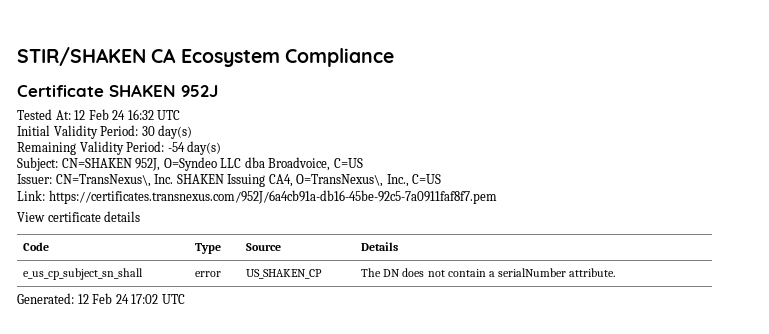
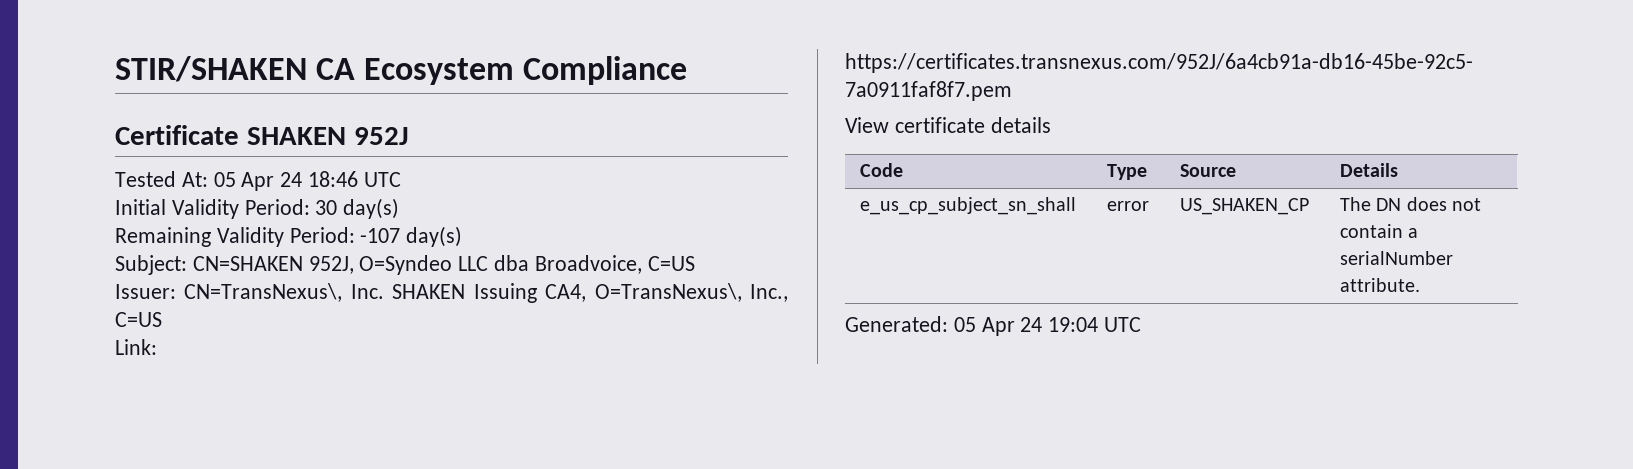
[74,109,154,120] 12 Feb 24 16:32 -> [213,171,359,191] 05 Apr 24 18:46
[167,142,185,152] -54 -> [360,228,401,243] -107
[77,293,159,304] 12 Feb 24 17:02 -> [953,317,1099,336] 05 Apr 24 19:04

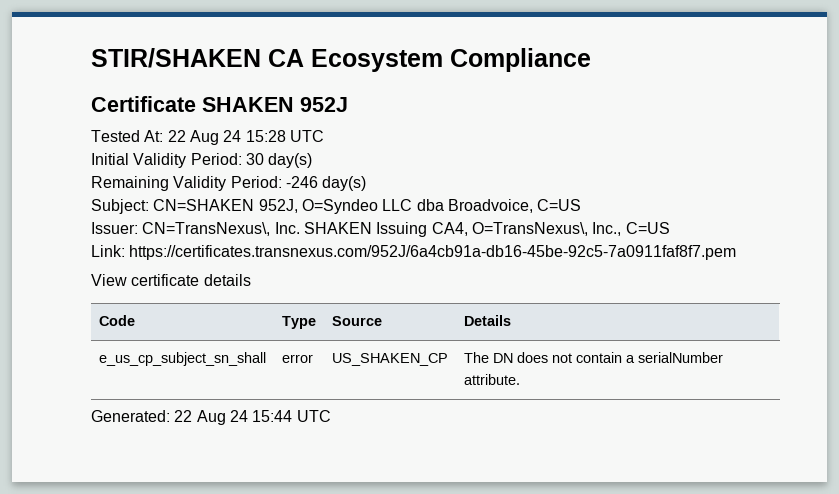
[213,171,359,191] 05 Apr 24 18:46 -> [167,130,286,145] 22 Aug 24 15:28
[360,228,401,243] -107 -> [285,176,318,188] -246
[953,317,1099,336] 05 Apr 24 19:04 -> [174,410,293,425] 22 Aug 24 15:44

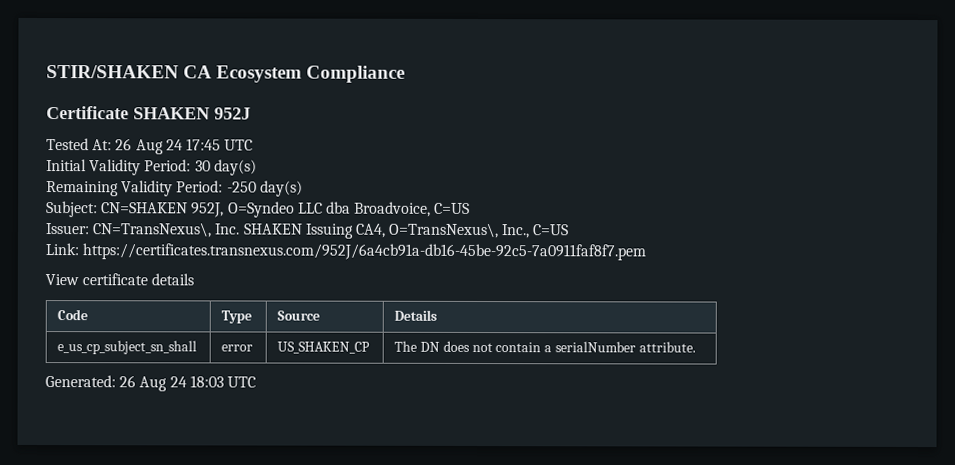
[167,130,286,145] 22 Aug 24 15:28 -> [115,138,221,155] 26 Aug 24 17:45
[285,176,318,188] -246 -> [226,181,257,193] -250
[174,410,293,425] 22 Aug 24 15:44 -> [119,375,224,392] 26 Aug 24 18:03

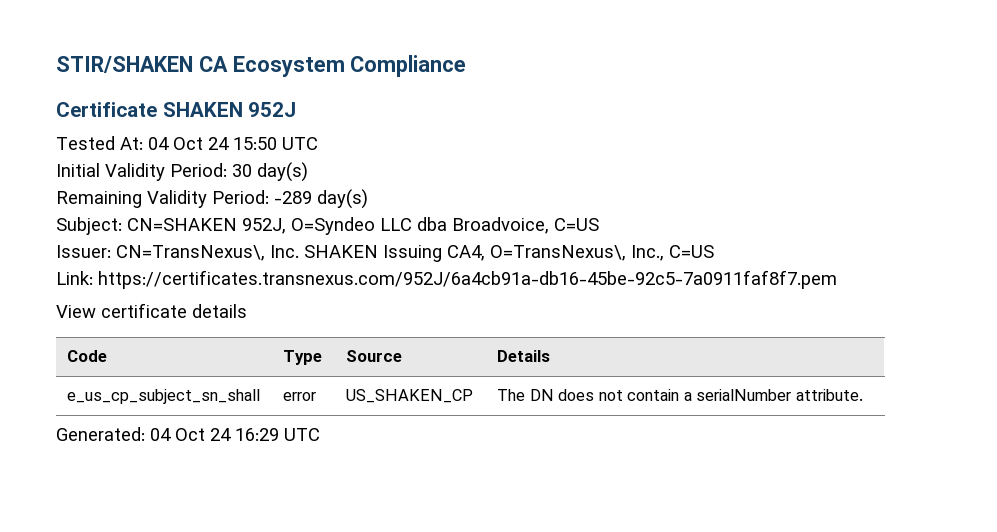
[115,138,221,155] 26 Aug 24 17:45 -> [148,137,277,150] 04 Oct 24 15:50
[226,181,257,193] -250 -> [274,191,312,204] -289
[119,375,224,392] 26 Aug 24 18:03 -> [150,428,279,441] 04 Oct 24 16:29

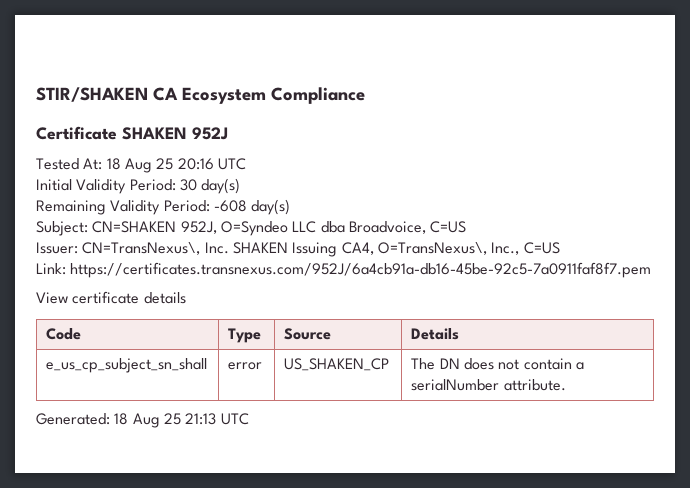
[148,137,277,150] 04 Oct 24 15:50 -> [106,158,214,173] 18 Aug 25 20:16
[274,191,312,204] -289 -> [213,200,247,212] -608
[150,428,279,441] 04 Oct 24 16:29 -> [114,413,217,428] 18 Aug 25 21:13

